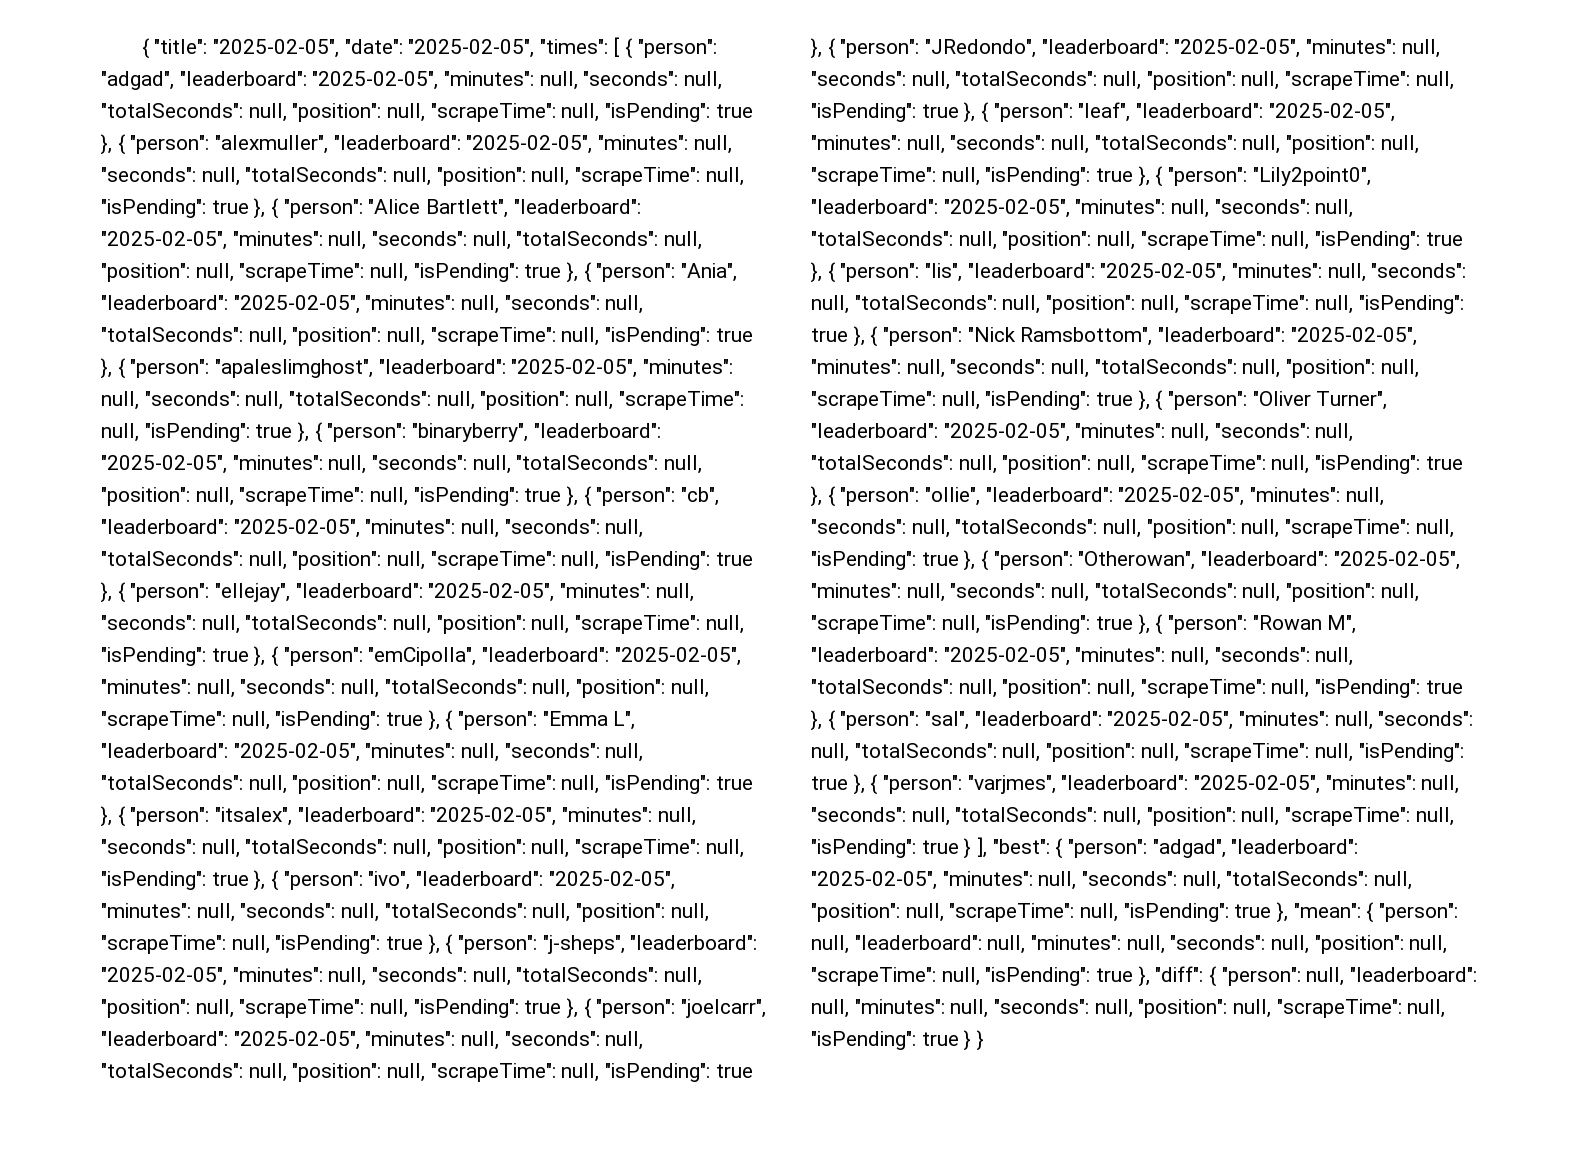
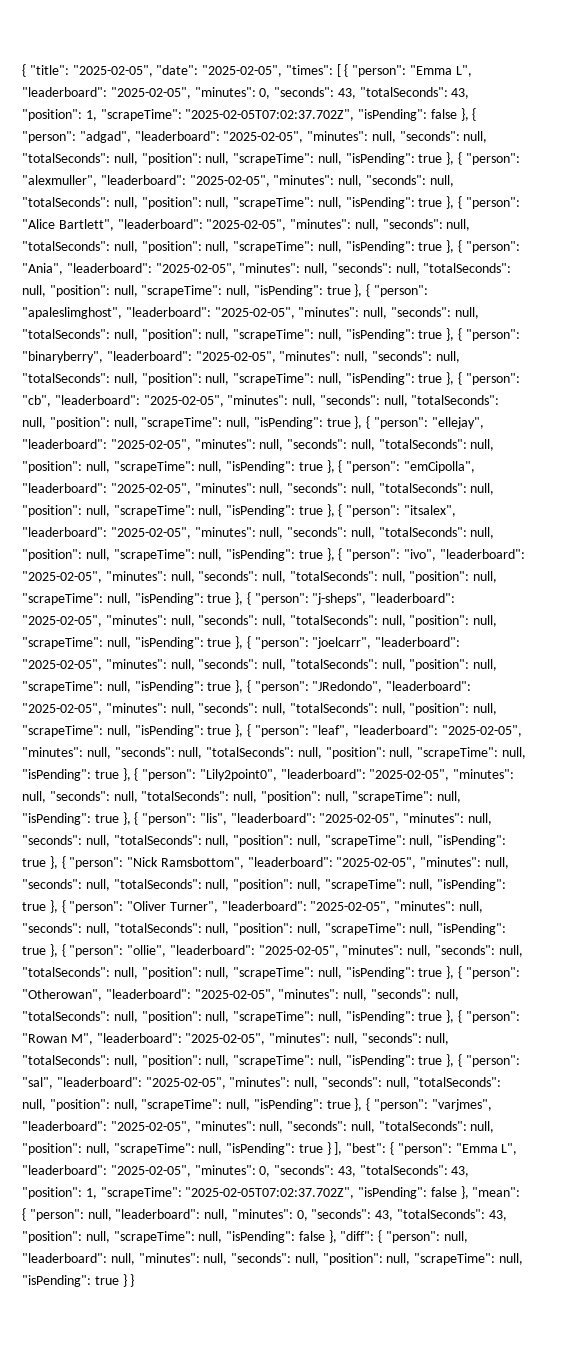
(718, 48) none -> [410,65,472,77] [22,87,470,99] [22,108,477,121] [22,131,76,143] "Emma L", "leaderboard": "2025-02-05", "minutes": 0, "seconds": 43, "totalSeconds": 43, "position": 1, "scrapeTime": "2025-02-05T07:02:37.702Z", "isPending": false }, { "person":
[542,711,636,730] [101,743,644,762] [101,775,753,794] [100,806,210,827] "Emma L", "leaderboard": "2025-02-05", "minutes": null, "seconds": null, "totalSeconds": null, "position": null, "scrapeTime": null, "isPending": true }, { "person": -> (401, 511) none
[1152,839,1359,858] [811,871,1413,890] [811,903,1272,922] "adgad", "leaderboard": "2025-02-05", "minutes": null, "seconds": null, "totalSeconds": null, "position": null, "scrapeTime": null, "isPending": true -> [455,1143,518,1155] [22,1165,470,1177] [22,1187,457,1199] "Emma L", "leaderboard": "2025-02-05", "minutes": 0, "seconds": 43, "totalSeconds": 43, "position": 1, "scrapeTime": "2025-02-05T07:02:37.702Z", "isPending": false
[1126,935,1448,954] [811,967,1134,986] null, "seconds": null, "position": null, "scrapeTime": null, "isPending": true -> [296,1209,507,1221] [22,1231,325,1243] 0, "seconds": 43, "totalSeconds": 43, "position": null, "scrapeTime": null, "isPending": false

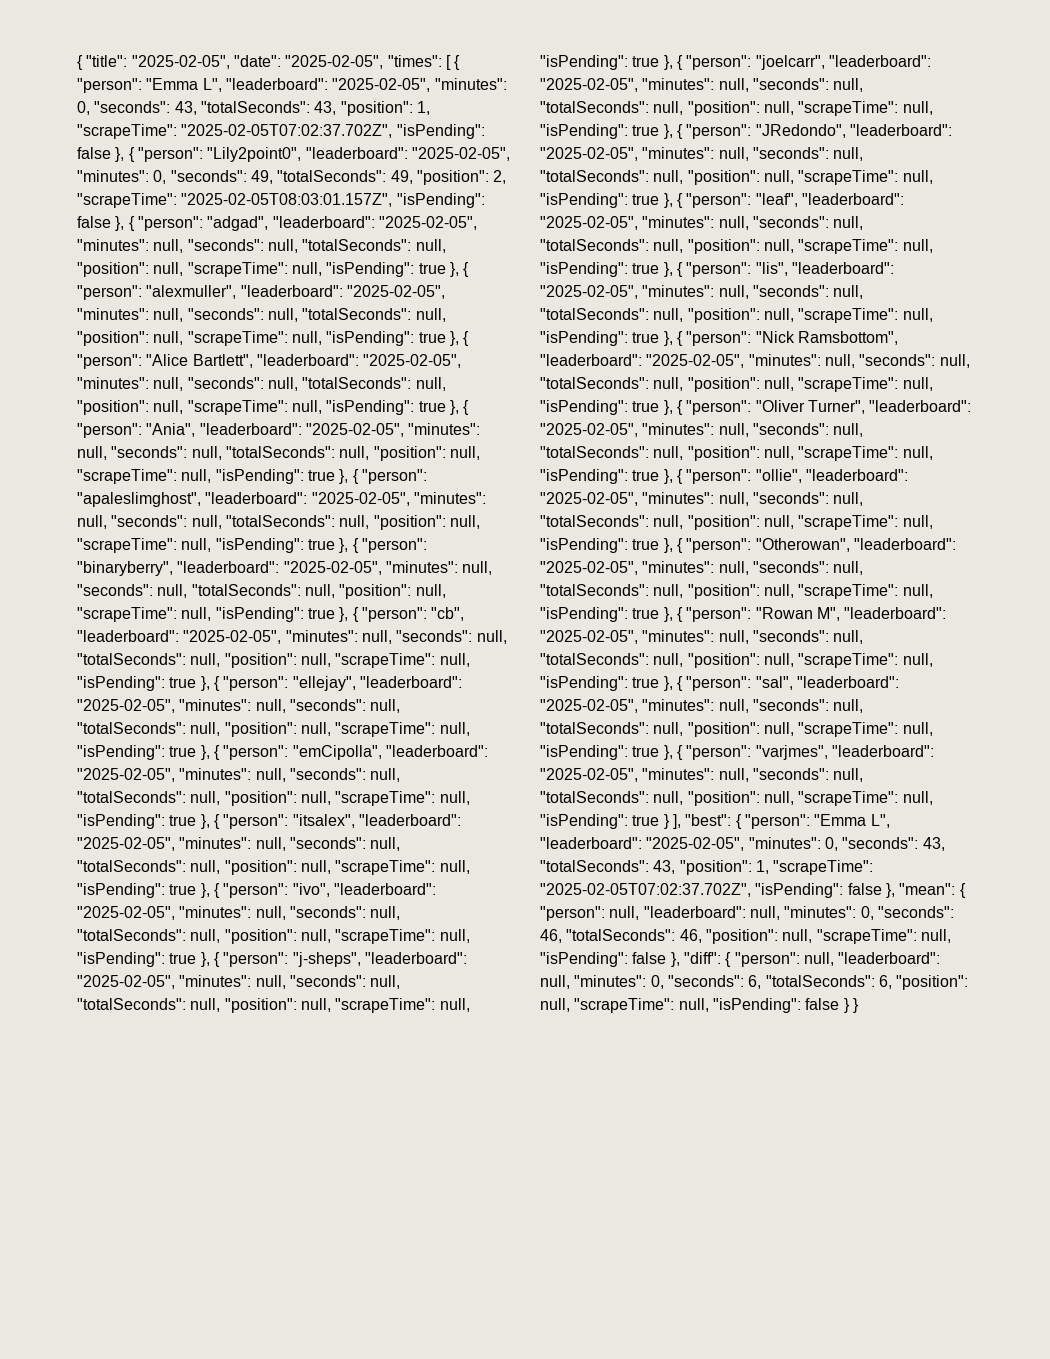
(76, 137) none -> [207,147,510,162] [77,170,507,185] [77,193,485,208] [77,216,203,231] "Lily2point0", "leaderboard": "2025-02-05", "minutes": 0, "seconds": 49, "totalSeconds": 49, "position": 2, "scrapeTime": "2025-02-05T08:03:01.157Z", "isPending": false }, { "person":
[199,769,515,781] [22,791,462,803] [22,812,197,825] "Lily2point0", "leaderboard": "2025-02-05", "minutes": null, "seconds": null, "totalSeconds": null, "position": null, "scrapeTime": null, "isPending": true }, { "person": -> (752, 269) none
[375,1209,507,1221] 43, "totalSeconds": 43, -> [540,929,702,943] 46, "totalSeconds": 46,
[203,1253,524,1265] [22,1275,119,1287] null, "seconds": null, "position": null, "scrapeTime": null, "isPending": true -> [650,975,969,990] [540,998,840,1013] 0, "seconds": 6, "totalSeconds": 6, "position": null, "scrapeTime": null, "isPending": false

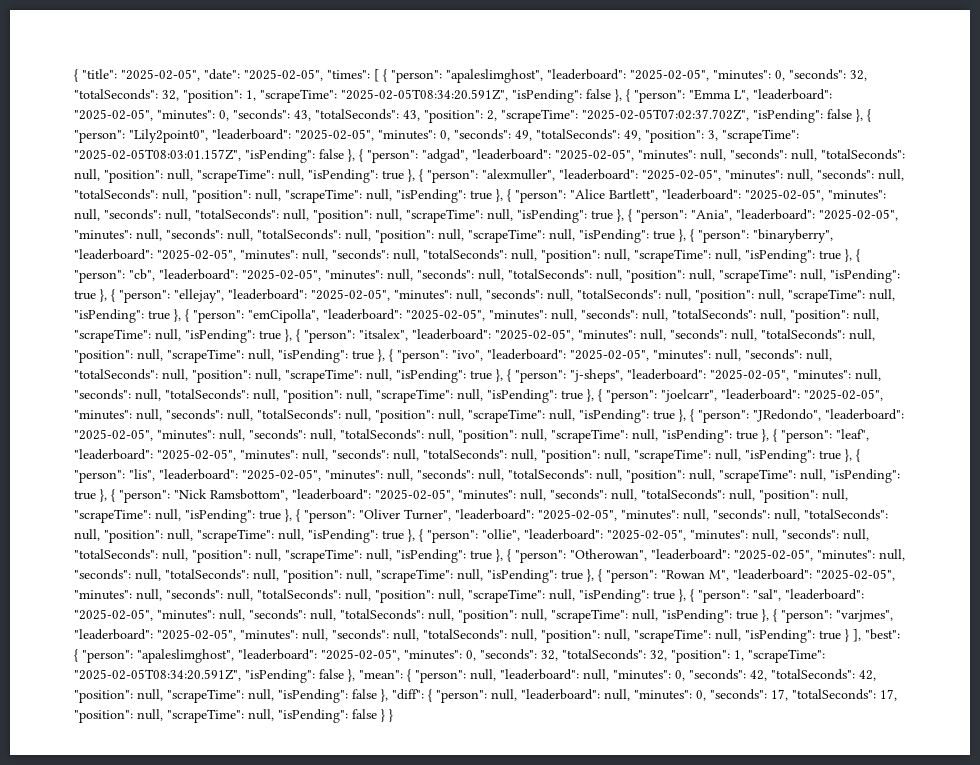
(142, 85) none -> [446,69,867,83] [74,89,685,103] "apaleslimghost", "leaderboard": "2025-02-05", "minutes": 0, "seconds": 32, "totalSeconds": 32, "position": 1, "scrapeTime": "2025-02-05T08:34:20.591Z", "isPending": false }, { "person":
[416,101,430,115] 1, -> [487,110,497,121] 2,
[493,170,507,184] 2, -> [708,130,718,141] 3,
[77,492,486,507] [77,515,480,530] [77,538,427,553] "apaleslimghost", "leaderboard": "2025-02-05", "minutes": null, "seconds": null, "totalSeconds": null, "position": null, "scrapeTime": null, "isPending": true }, { "person": -> (749, 236) none
[814,814,890,828] [540,837,945,851] [540,860,874,875] [540,883,751,897] "Emma L", "leaderboard": "2025-02-05", "minutes": 0, "seconds": 43, "totalSeconds": 43, "position": 1, "scrapeTime": "2025-02-05T07:02:37.702Z", -> [137,649,825,663] [74,669,241,681] "apaleslimghost", "leaderboard": "2025-02-05", "minutes": 0, "seconds": 32, "totalSeconds": 32, "position": 1, "scrapeTime": "2025-02-05T08:34:20.591Z",
[540,929,702,943] 46, "totalSeconds": 46, -> [750,669,876,681] 42, "totalSeconds": 42,
[748,975,892,989] 6, "totalSeconds": 6, -> [771,689,897,701] 17, "totalSeconds": 17,

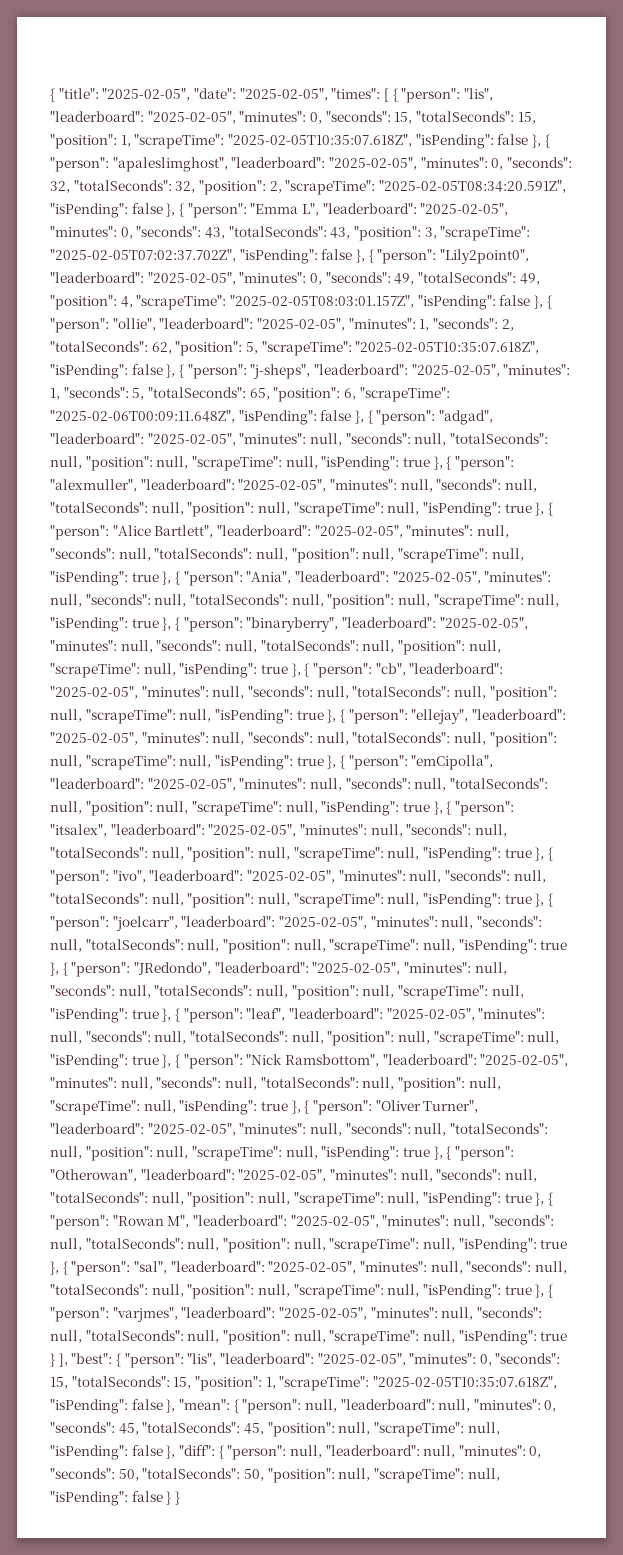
(442, 76) none -> [463,88,493,101] [50,111,536,124] [50,134,550,149] [50,157,109,172] "lis", "leaderboard": "2025-02-05", "minutes": 0, "seconds": 15, "totalSeconds": 15, "position": 1, "scrapeTime": "2025-02-05T10:35:07.618Z", "isPending": false }, { "person":
[246,90,256,101] 1, -> [269,181,282,193] 2,
[487,110,497,121] 2, -> [424,227,437,239] 3,
[708,130,718,141] 3, -> [120,296,133,308] 4,
(418, 156) none -> [112,318,514,331] [50,341,540,356] [50,364,571,379] [50,387,450,402] [50,410,436,425] "ollie", "leaderboard": "2025-02-05", "minutes": 1, "seconds": 2, "totalSeconds": 62, "position": 5, "scrapeTime": "2025-02-05T10:35:07.618Z", "isPending": false }, { "person": "j-sheps", "leaderboard": "2025-02-05", "minutes": 1, "seconds": 5, "totalSeconds": 65, "position": 6, "scrapeTime": "2025-02-06T00:09:11.648Z", "isPending": false }, { "person":
[570,369,881,383] [74,389,657,403] "j-sheps", "leaderboard": "2025-02-05", "minutes": null, "seconds": null, "totalSeconds": null, "position": null, "scrapeTime": null, "isPending": true }, { "person": -> (109, 923) none
[129,469,900,483] [74,489,170,503] "lis", "leaderboard": "2025-02-05", "minutes": null, "seconds": null, "totalSeconds": null, "position": null, "scrapeTime": null, "isPending": true }, { "person": -> (243, 1061) none
[482,529,869,541] [74,549,566,563] "ollie", "leaderboard": "2025-02-05", "minutes": null, "seconds": null, "totalSeconds": null, "position": null, "scrapeTime": null, "isPending": true }, { "person": -> (514, 1153) none
[137,649,825,663] [74,669,241,681] "apaleslimghost", "leaderboard": "2025-02-05", "minutes": 0, "seconds": 32, "totalSeconds": 32, "position": 1, "scrapeTime": "2025-02-05T08:34:20.591Z", -> [187,1353,561,1366] [50,1376,557,1391] "lis", "leaderboard": "2025-02-05", "minutes": 0, "seconds": 15, "totalSeconds": 15, "position": 1, "scrapeTime": "2025-02-05T10:35:07.618Z",
[750,669,876,681] 42, "totalSeconds": 42, -> [118,1422,264,1435] 45, "totalSeconds": 45,
[771,689,897,701] 17, "totalSeconds": 17, -> [118,1468,264,1481] 50, "totalSeconds": 50,

